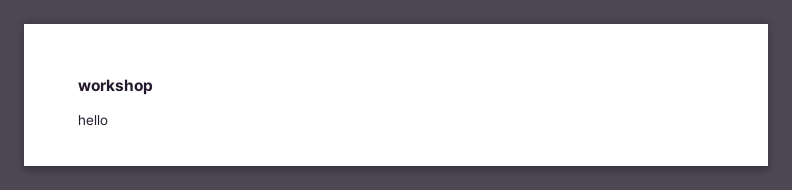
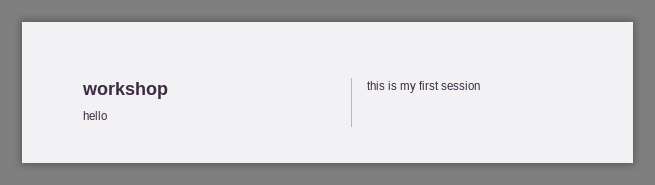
(108, 120) none -> [367,81,481,93] // this is my first session

